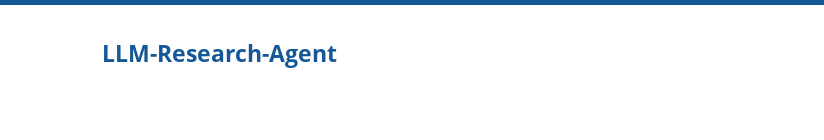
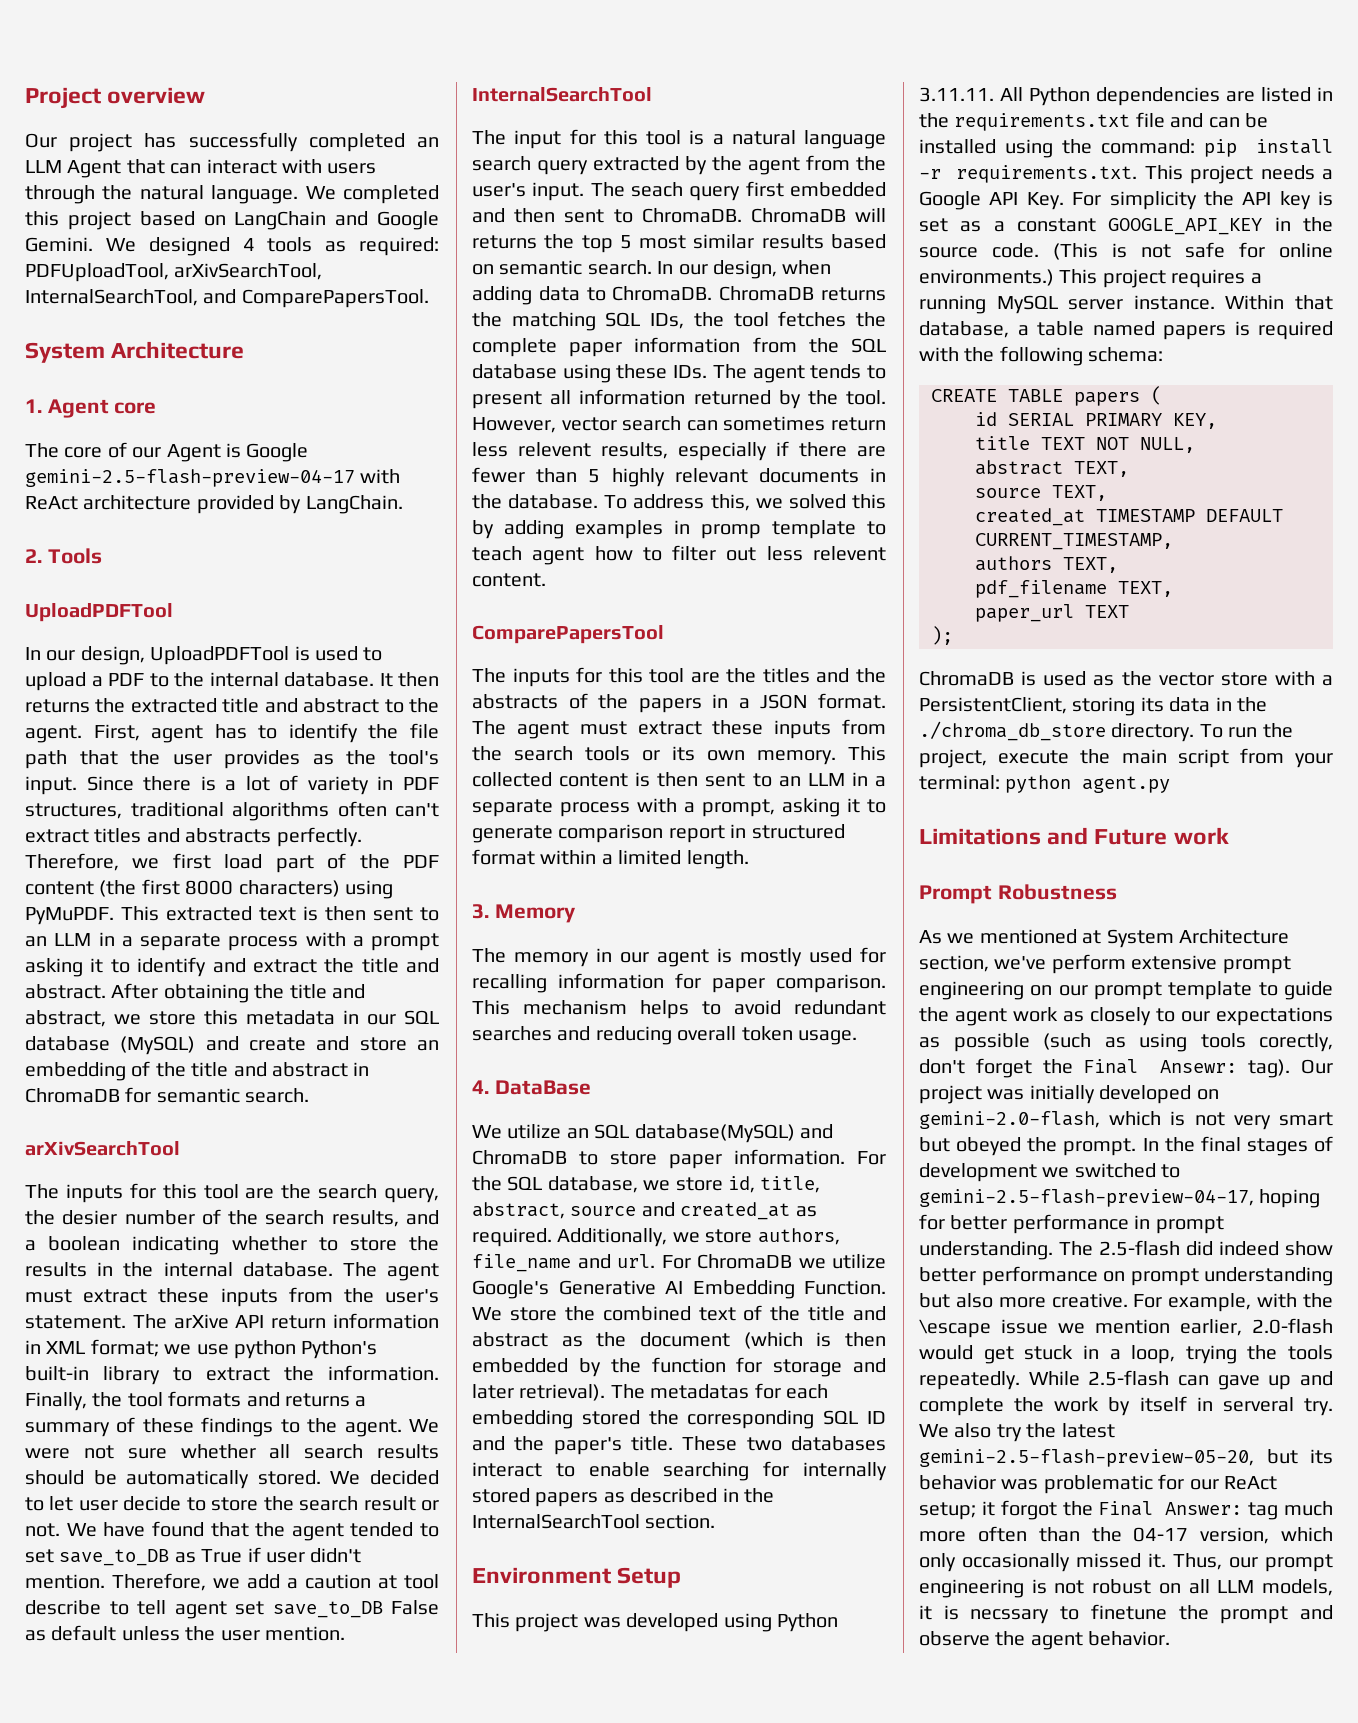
[102,44,337,68] LLM-Research-Agent -> [25,87,206,109] [25,132,439,152] [25,159,377,178] [25,185,439,204] [25,211,439,230] [25,237,439,256] [25,263,323,282] [25,289,429,308] [25,341,245,363] [25,399,157,418] [25,442,309,462] [25,469,401,487] [25,495,403,514] [25,548,102,564] [25,603,173,622] [25,646,383,665] [25,672,439,691] [25,698,439,713] [25,723,439,743] [25,750,439,769] [25,775,439,795] [25,801,439,821] [25,827,362,847] [25,853,439,873] [25,879,393,899] [25,906,439,925] [25,932,439,951] [25,957,439,977] [25,983,365,1003] [25,1010,439,1027] [25,1036,439,1055] [25,1061,370,1081] [25,1087,310,1103] [25,1141,180,1156] [25,1183,439,1203] [25,1209,439,1227] [25,1236,440,1255] [25,1262,440,1281] [25,1287,440,1307] [25,1313,440,1329] [25,1339,378,1359] [25,1365,439,1385] [25,1391,367,1411] [25,1417,439,1437] [25,1444,439,1459] [25,1470,439,1489] [25,1496,439,1511] [25,1521,439,1541] [25,1547,362,1566] [25,1573,439,1591] [25,1600,439,1619] [25,1625,345,1641] [472,87,652,102] [472,129,886,149] [472,155,886,175] [472,181,886,201] [472,208,886,223] [472,234,886,253] [472,260,832,279] [472,286,886,305] [472,311,886,331] [472,337,886,357] [472,364,886,383] [472,389,886,409] [472,416,886,433] [472,441,886,461] [472,467,886,487] [472,494,886,511] [472,520,886,539] [472,545,886,565] [472,573,546,587] [472,625,664,644] [472,667,886,687] [472,693,886,713] [472,719,886,739] [472,746,886,765] [472,772,886,787] [472,798,886,817] [472,824,845,843] [472,849,749,869] [472,904,576,923] [472,947,886,967] [472,973,886,993] [472,1000,886,1019] [472,1026,857,1045] [472,1080,591,1095] [472,1124,833,1143] [472,1149,886,1169] [472,1176,821,1193] [472,1202,817,1220] [472,1228,840,1247] [472,1254,886,1272] [472,1280,886,1299] [472,1305,886,1321] [472,1332,886,1349] [472,1357,886,1377] [472,1383,828,1401] [472,1410,886,1429] [472,1436,886,1455] [472,1461,887,1481] [472,1488,774,1507] [472,1514,716,1529] [472,1567,682,1588] [472,1613,838,1632] [919,87,1333,106] [919,112,1268,131] [919,139,1333,158] [919,165,1333,184] [919,191,1333,210] [919,217,1333,235] [919,242,1333,260] [919,269,1262,288] [919,295,1333,314] [919,321,1333,340] [919,346,1164,366] [931,386,1162,406] [975,412,1217,429] [975,436,1195,453] [975,460,1129,477] [975,485,1107,501] [975,508,1283,526] [975,533,1173,550] [975,556,1118,573] [975,580,1173,598] [975,604,1129,622] [931,626,953,645] [919,671,1333,686] [919,697,1267,716] [919,721,1293,742] [919,748,1333,768] [919,775,1171,793] [919,827,1229,845] [919,884,1117,904] [919,929,1289,948] [919,954,1291,974] [919,981,1333,1000] [919,1007,1333,1026] [919,1033,1333,1052] [919,1058,1333,1078] [919,1085,1219,1104] [919,1111,1333,1130] [919,1136,1333,1156] [919,1163,1181,1182] [919,1189,1321,1208] [919,1214,1224,1234] [919,1240,1333,1260] [919,1266,1333,1286] [919,1293,1333,1312] [919,1318,1333,1338] [919,1345,1333,1364] [919,1370,1333,1390] [919,1396,1333,1416] [919,1423,1115,1442] [919,1449,1333,1467] [919,1474,1277,1494] [919,1500,1333,1520] [919,1526,1333,1544] [919,1553,1333,1572] [919,1579,1333,1598] [919,1604,1333,1624] [919,1631,1171,1650] Project overview // Our project has successfully completed an LLM Agent that can interact with users through the natural language. We completed this project based on LangChain and Google Gemini. We designed 4 tools as required: PDFUploadTool, arXivSearchTool, InternalSearchTool, and ComparePapersTool. // System Architecture // 1. Agent core // The core of our Agent is Google gemini-2.5-flash-preview-04-17 with ReAct architecture provided by LangChain. // 2. Tools // UploadPDFTool // In our design, UploadPDFTool is used to upload a PDF to the internal database. It then returns the extracted title and abstract to the agent. First, agent has to identify the file path that the user provides as the tool's input. Since there is a lot of variety in PDF structures, traditional algorithms often can't extract titles and abstracts perfectly. Therefore, we first load part of the PDF content (the first 8000 characters) using PyMuPDF. This extracted text is then sent to an LLM in a separate process with a prompt asking it to identify and extract the title and abstract. After obtaining the title and abstract, we store this metadata in our SQL database (MySQL) and create and store an embedding of the title and abstract in ChromaDB for semantic search. // arXivSearchTool // The inputs for this tool are the search query, the desier number of the search results, and a boolean indicating whether to store the results in the internal database. The agent must extract these inputs from the user's statement. The arXive API return information in XML format; we use python Python's built-in library to extract the information. Finally, the tool formats and returns a summary of these findings to the agent. We were not sure whether all search results should be automatically stored. We decided to let user decide to store the search result or not. We have found that the agent tended to set save_to_DB as True if user didn't mention. Therefore, we add a caution at tool describe to tell agent set save_to_DB False as default unless the user mention. // InternalSearchTool // The input for this tool is a natural language search query extracted by the agent from the user's input. The seach query first embedded and then sent to ChromaDB. ChromaDB will returns the top 5 most similar results based on semantic search. In our design, when adding data to ChromaDB. ChromaDB returns the matching SQL IDs, the tool fetches the complete paper information from the SQL database using these IDs. The agent tends to present all information returned by the tool. However, vector search can sometimes return less relevent results, especially if there are fewer than 5 highly relevant documents in the database. To address this, we solved this by adding examples in promp template to teach agent how to filter out less relevent content. // ComparePapersTool // The inputs for this tool are the titles and the abstracts of the papers in a JSON format. The agent must extract these inputs from the search tools or its own memory. This collected content is then sent to an LLM in a separate process with a prompt, asking it to generate comparison report in structured format within a limited length. // 3. Memory // The memory in our agent is mostly used for recalling information for paper comparison. This mechanism helps to avoid redundant searches and reducing overall token usage. // 4. DataBase // We utilize an SQL database(MySQL) and ChromaDB to store paper information. For the SQL database, we store id, title, abstract, source and created_at as required. Additionally, we store authors, file_name and url. For ChromaDB we utilize Google's Generative AI Embedding Function. We store the combined text of the title and abstract as the document (which is then embedded by the function for storage and later retrieval). The metadatas for each embedding stored the corresponding SQL ID and the paper's title. These two databases interact to enable searching for internally stored papers as described in the InternalSearchTool section. // Environment Setup // This project was developed using Python 3.11.11. All Python dependencies are listed in the requirements.txt file and can be installed using the command: pip install -r requirements.txt. This project needs a Google API Key. For simplicity the API key is set as a constant GOOGLE_API_KEY in the source code. (This is not safe for online environments.) This project requires a running MySQL server instance. Within that database, a table named papers is required with the following schema: // CREATE TABLE papers ( // id SERIAL PRIMARY KEY, // title TEXT NOT NULL, // abstract TEXT, // source TEXT, // created_at TIMESTAMP DEFAULT CURRENT_TIMESTAMP, // authors TEXT, // pdf_filename TEXT, // paper_url TEXT // ); // ChromaDB is used as the vector store with a PersistentClient, storing its data in the ./chroma_db_store directory. To run the project, execute the main script from your terminal: python agent.py // Limitations and Future work // Prompt Robustness // As we mentioned at System Architecture section, we've perform extensive prompt engineering on our prompt template to guide the agent work as closely to our expectations as possible (such as using tools corectly, don't forget the Final Ansewr: tag). Our project was initially developed on gemini-2.0-flash, which is not very smart but obeyed the prompt. In the final stages of development we switched to gemini-2.5-flash-preview-04-17, hoping for better performance in prompt understanding. The 2.5-flash did indeed show better performance on prompt understanding but also more creative. For example, with the \escape issue we mention earlier, 2.0-flash would get stuck in a loop, trying the tools repeatedly. While 2.5-flash can gave up and complete the work by itself in serveral try. We also try the latest gemini-2.5-flash-preview-05-20, but its behavior was problematic for our ReAct setup; it forgot the Final Answer: tag much more often than the 04-17 version, which only occasionally missed it. Thus, our prompt engineering is not robust on all LLM models, it is necssary to finetune the prompt and observe the agent behavior.

